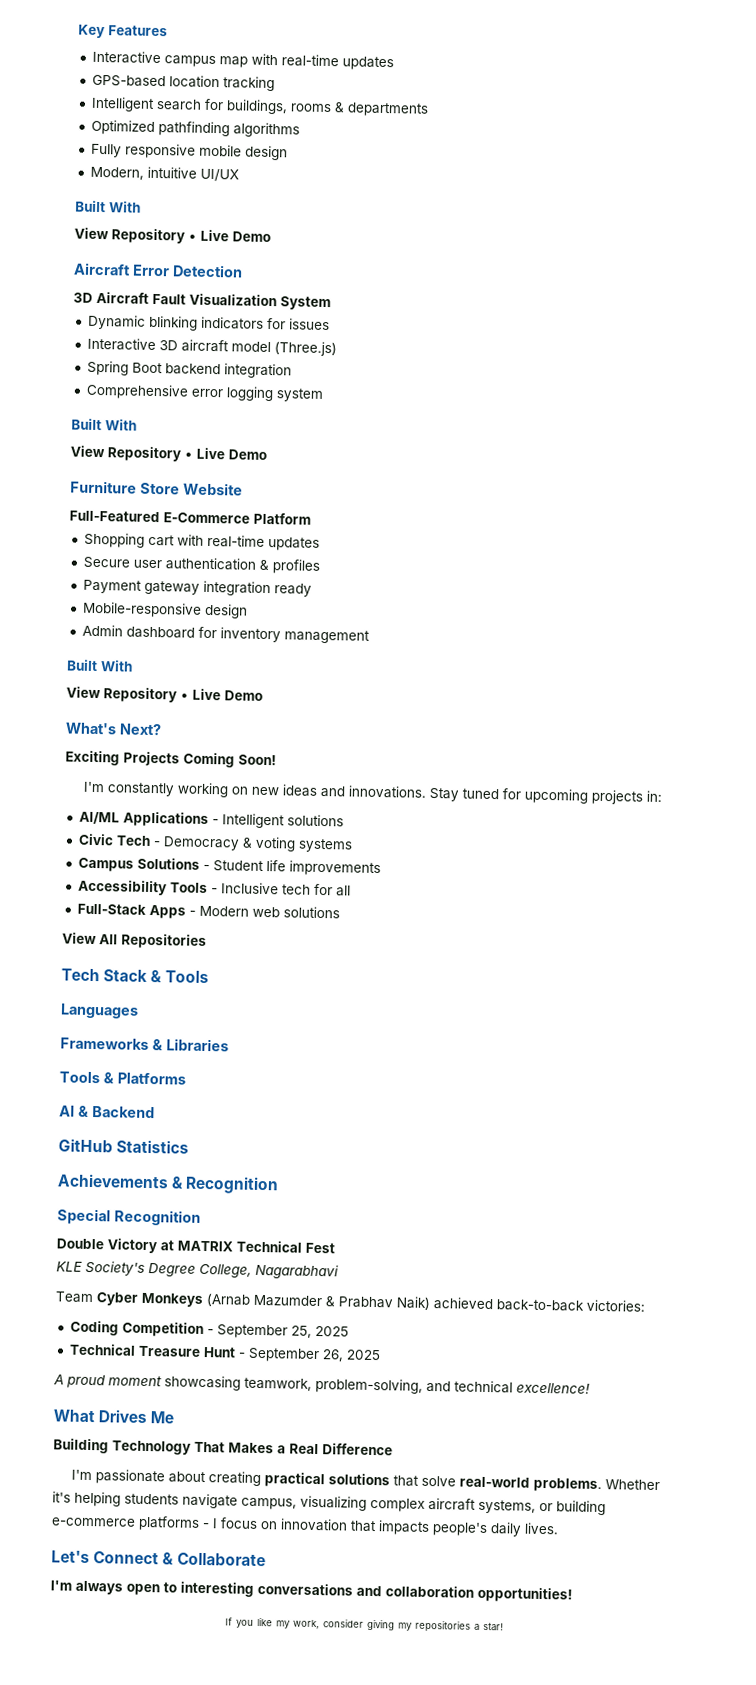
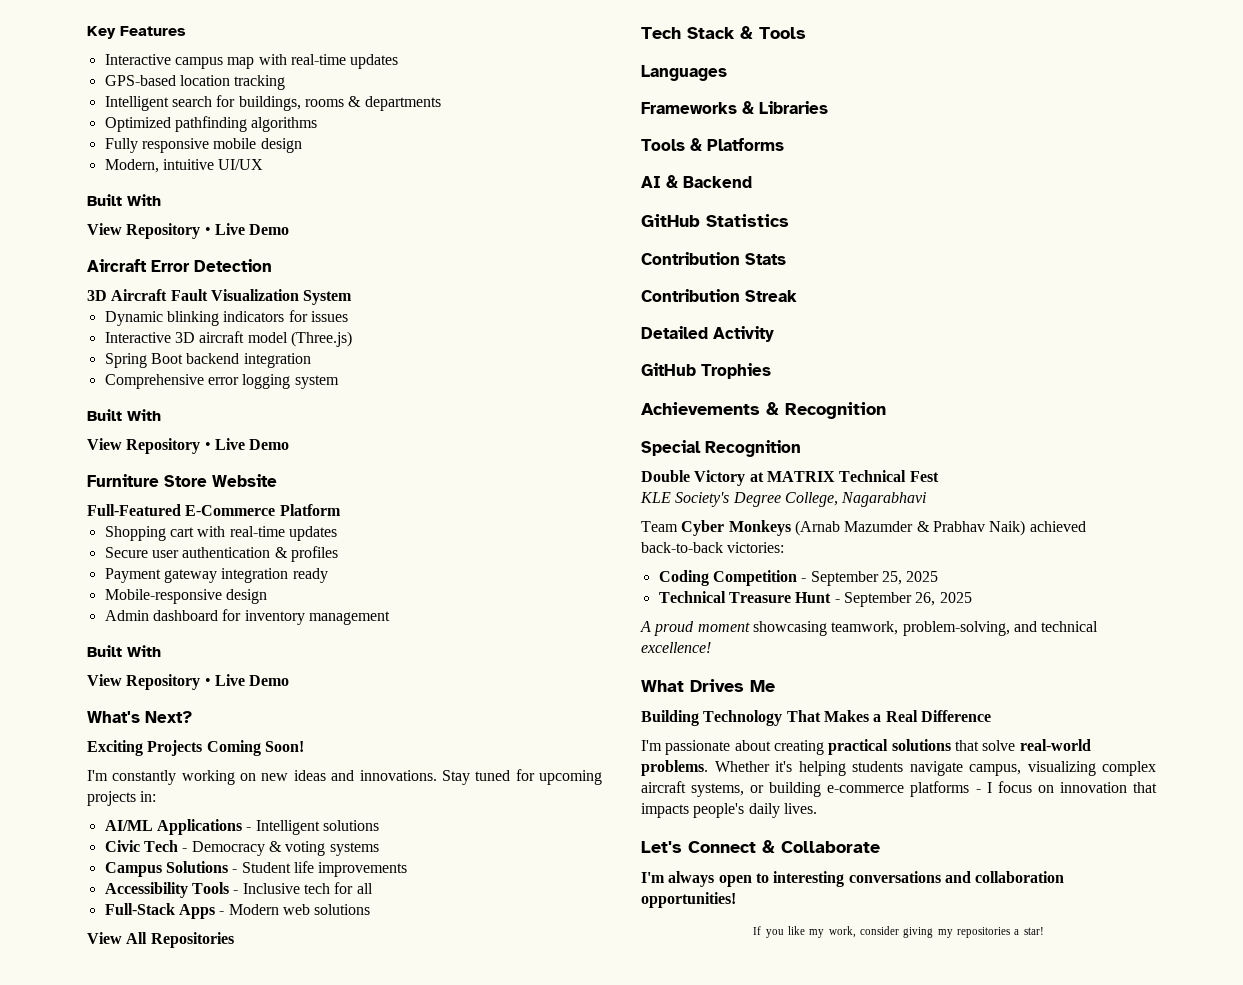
(190, 1146) none -> [641,252,786,265] [641,289,797,302] [641,326,774,342] [641,363,771,379] // Contribution Stats // Contribution Streak // Detailed Activity // GitHub Trophies

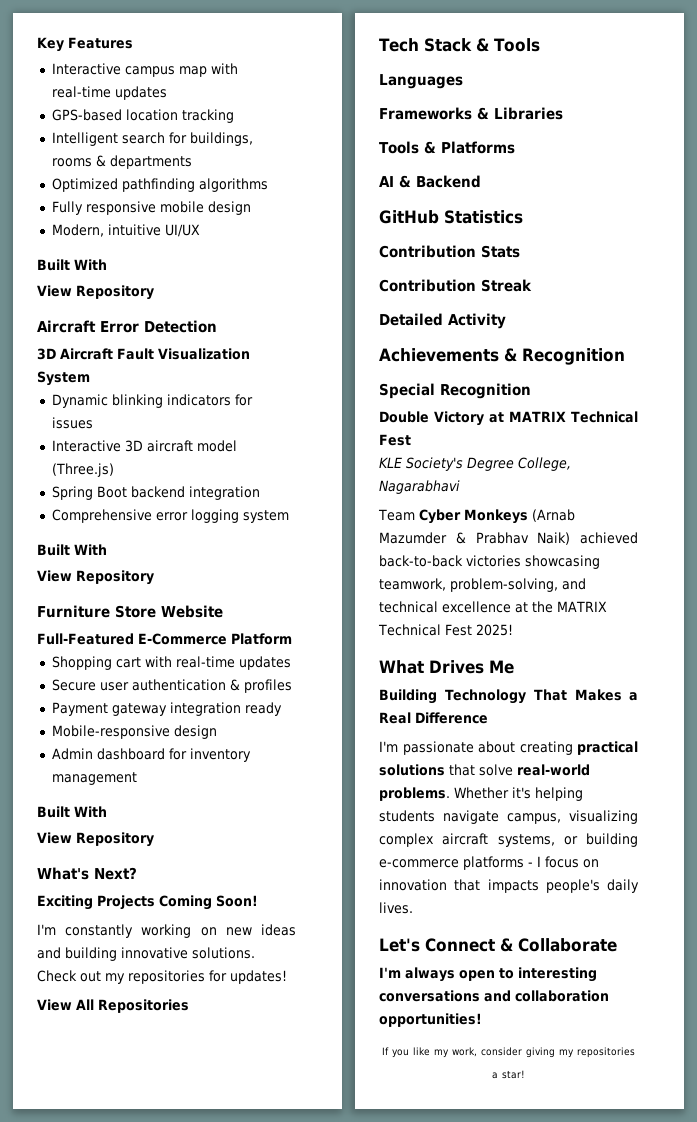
[204,223,290,235] • Live Demo -> (154, 292) none
[204,438,290,450] • Live Demo -> (154, 577) none
[204,674,290,686] • Live Demo -> (154, 839) none
[359,769,603,785] [87,791,157,806] [104,819,379,835] [104,840,379,856] [104,861,408,877] [104,882,373,898] [104,903,371,919] innovations. Stay tuned for upcoming projects in: // AI/ML Applications - Intelligent solutions // Civic Tech - Democracy & voting systems // Campus Solutions - Student life improvements // Accessibility Tools - Inclusive tech for all // Full-Stack Apps - Modern web solutions -> [65,947,255,961] [37,970,287,984] building innovative solutions. Check out my repositories for updates!
[641,363,771,379] // GitHub Trophies -> (506, 321) none
[727,542,785,553] [658,570,939,586] [658,591,972,607] [640,621,750,636] victories: // Coding Competition - September 25, 2025 // Technical Treasure Hunt - September 26, 2025 // A proud moment -> [466,555,521,567] victories
[641,642,711,653] excellence! -> [442,601,607,613] [378,624,513,636] excellence at the MATRIX Technical Fest 2025!

